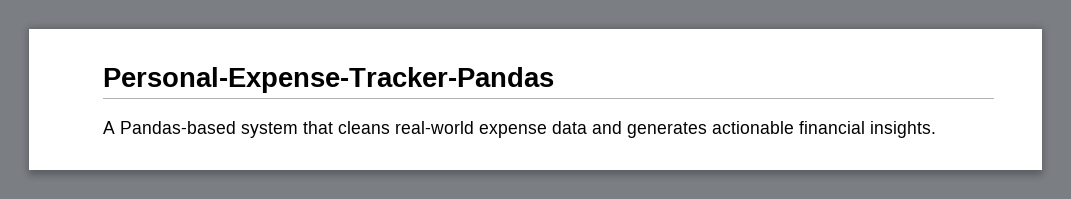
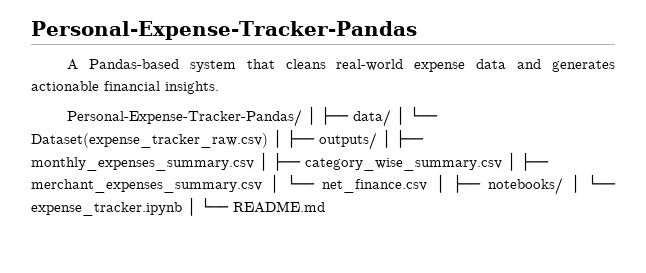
(936, 129) none -> [67,106,439,127] [31,129,424,150] [31,152,549,171] [31,174,616,195] [31,197,325,216] // Personal-Expense-Tracker-Pandas/ │ ├── data/ │ └── Dataset(expense_tracker_raw.csv) │ ├── outputs/ │ ├── monthly_expenses_summary.csv │ ├── category_wise_summary.csv │ ├── merchant_expenses_summary.csv │ └── net_finance.csv │ ├── notebooks/ │ └── expense_tracker.ipynb │ └── README.md

